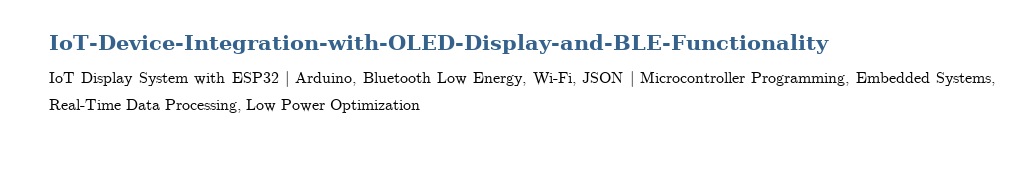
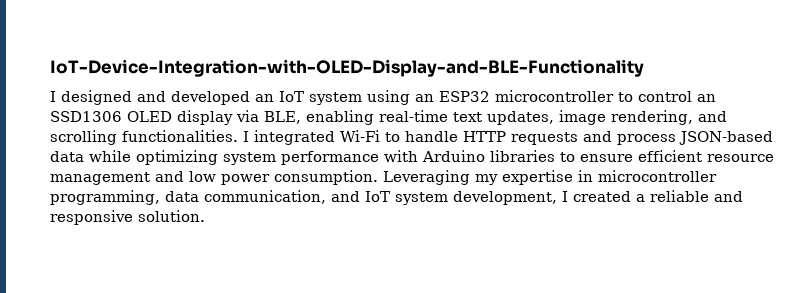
[49,71,995,87] [49,99,420,113] IoT Display System with ESP32 | Arduino, Bluetooth Low Energy, Wi-Fi, JSON | Microcontroller Programming, Embedded Systems, Real-Time Data Processing, Low Power Optimization -> [50,90,716,105] [50,110,727,125] [50,130,773,145] [50,150,774,165] [50,170,717,185] [50,190,743,205] [50,210,205,225] I designed and developed an IoT system using an ESP32 microcontroller to control an SSD1306 OLED display via BLE, enabling real-time text updates, image rendering, and scrolling functionalities. I integrated Wi-Fi to handle HTTP requests and process JSON-based data while optimizing system performance with Arduino libraries to ensure efficient resource management and low power consumption. Leveraging my expertise in microcontroller programming, data communication, and IoT system development, I created a reliable and responsive solution.

